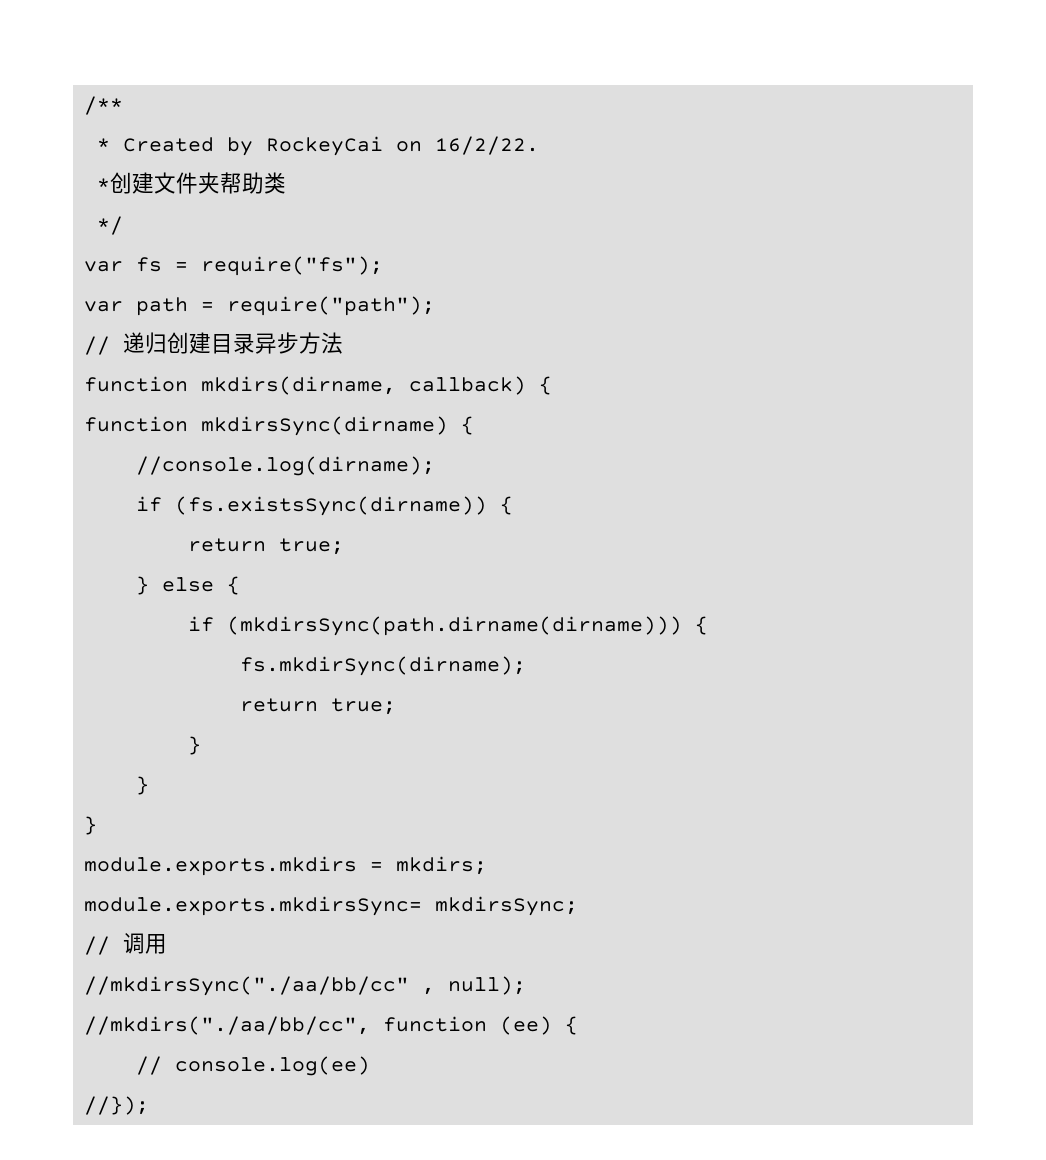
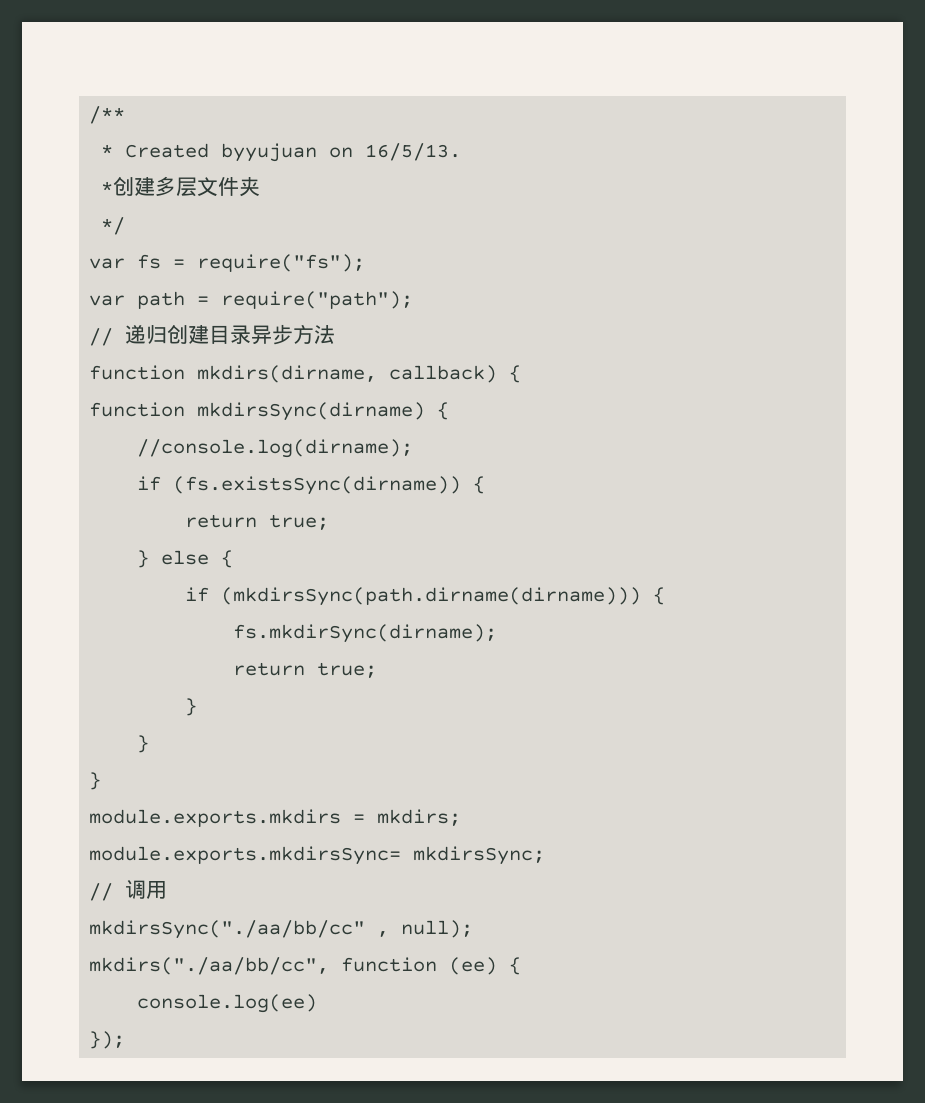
[226,136,539,156] by RockeyCai on 16/2/22. -> [221,143,462,162] byyujuan on 16/5/13.
(154, 183) none -> [155,176,198,197] 多层
[219,172,286,194] 帮助类 -> (261, 187) none
[83,976,409,996] //mkdirsSync("./aa/bb/cc" -> [89,920,366,939] mkdirsSync("./aa/bb/cc"
[83,1016,370,1035] //mkdirs("./aa/bb/cc", -> [89,957,330,975] mkdirs("./aa/bb/cc",
[135,1056,162,1075] // -> (522, 966) none
[83,1096,149,1115] //}); -> [89,1031,126,1049] });

